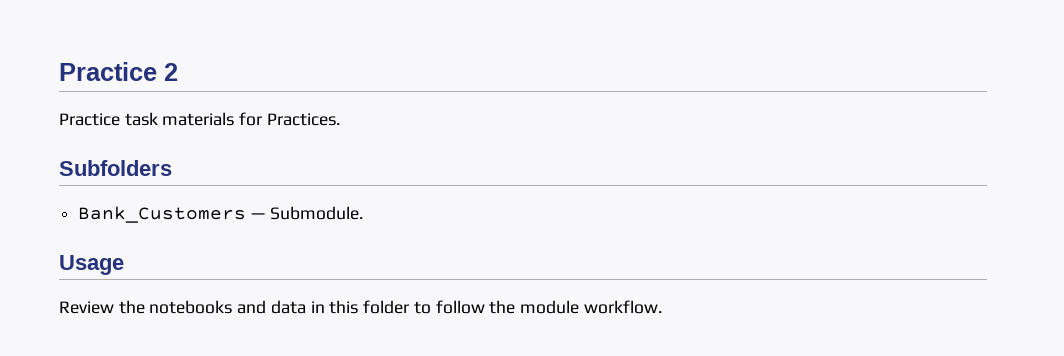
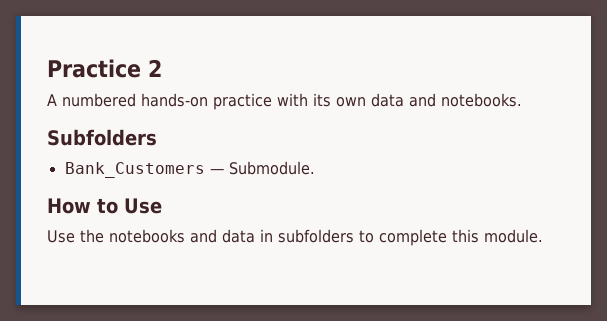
[59,112,340,126] Practice task materials for Practices. -> [47,93,522,110] A numbered hands-on practice with its own data and notebooks.
[59,255,124,275] [59,301,114,314] Usage // Review -> [47,198,162,214] [47,230,75,243] How to Use // Use
[329,300,662,314] this folder to follow the module workflow. -> [278,229,543,246] subfolders to complete this module.

